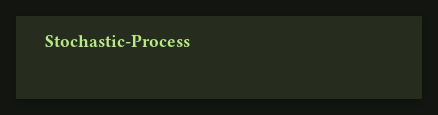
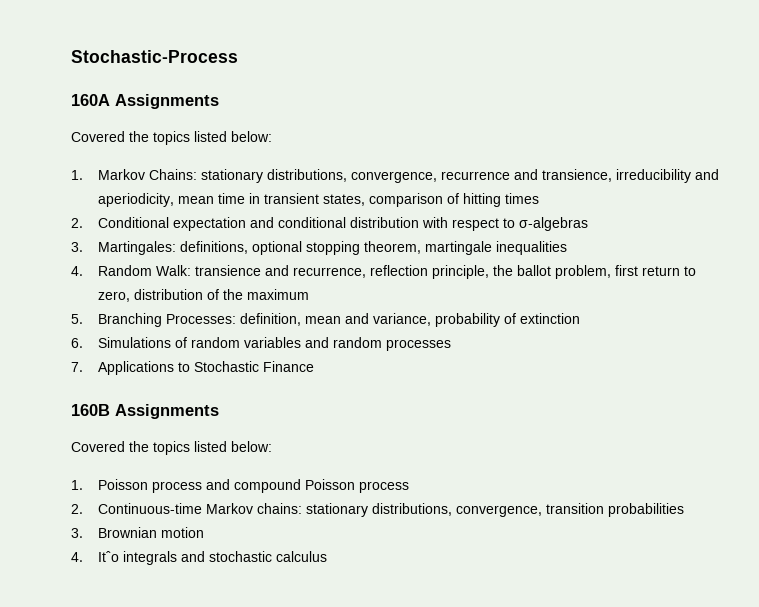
(190, 40) none -> [71,94,219,109] [71,131,272,145] [71,169,719,183] [97,193,539,207] [71,217,588,231] [71,241,567,255] [71,265,696,279] [97,289,309,302] [71,313,580,327] [71,337,451,351] [71,361,314,375] [71,404,219,419] [71,441,272,455] [71,479,409,493] [71,503,684,517] [71,527,204,538] [71,551,327,565] // 160A Assignments // Covered the topics listed below: // 1. Markov Chains: stationary distributions, convergence, recurrence and transience, irreducibility and aperiodicity, mean time in transient states, comparison of hitting times // 2. Conditional expectation and conditional distribution with respect to σ-algebras // 3. Martingales: definitions, optional stopping theorem, martingale inequalities // 4. Random Walk: transience and recurrence, reflection principle, the ballot problem, first return to zero, distribution of the maximum // 5. Branching Processes: definition, mean and variance, probability of extinction // 6. Simulations of random variables and random processes // 7. Applications to Stochastic Finance // 160B Assignments // Covered the topics listed below: // 1. Poisson process and compound Poisson process // 2. Continuous-time Markov chains: stationary distributions, convergence, transition probabilities // 3. Brownian motion // 4. Itˆo integrals and stochastic calculus

